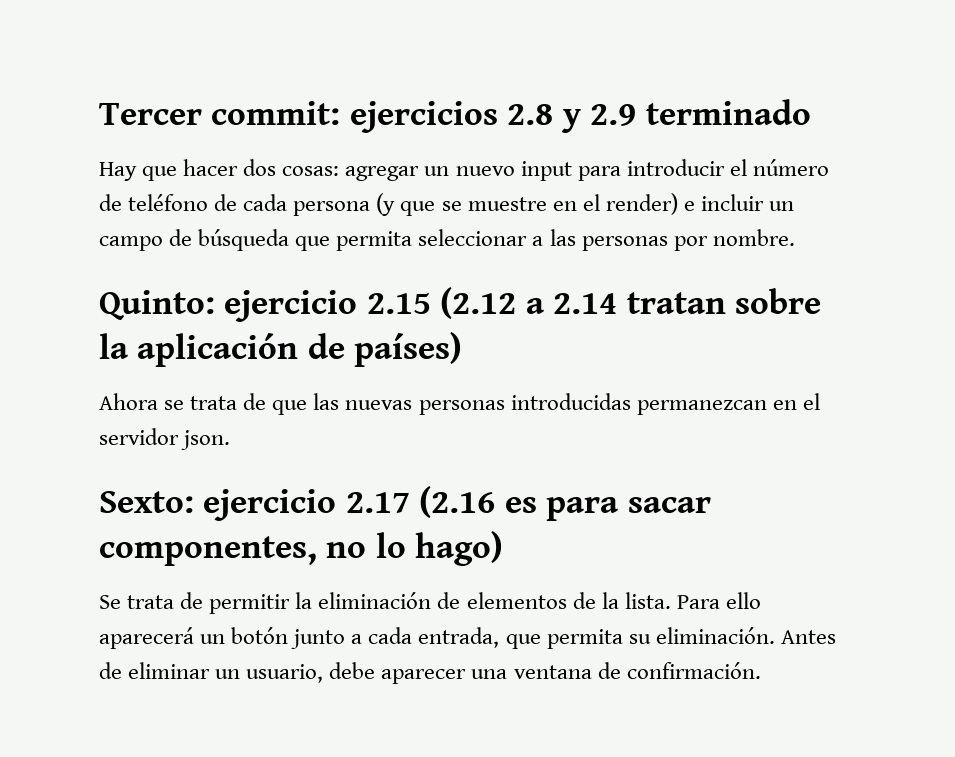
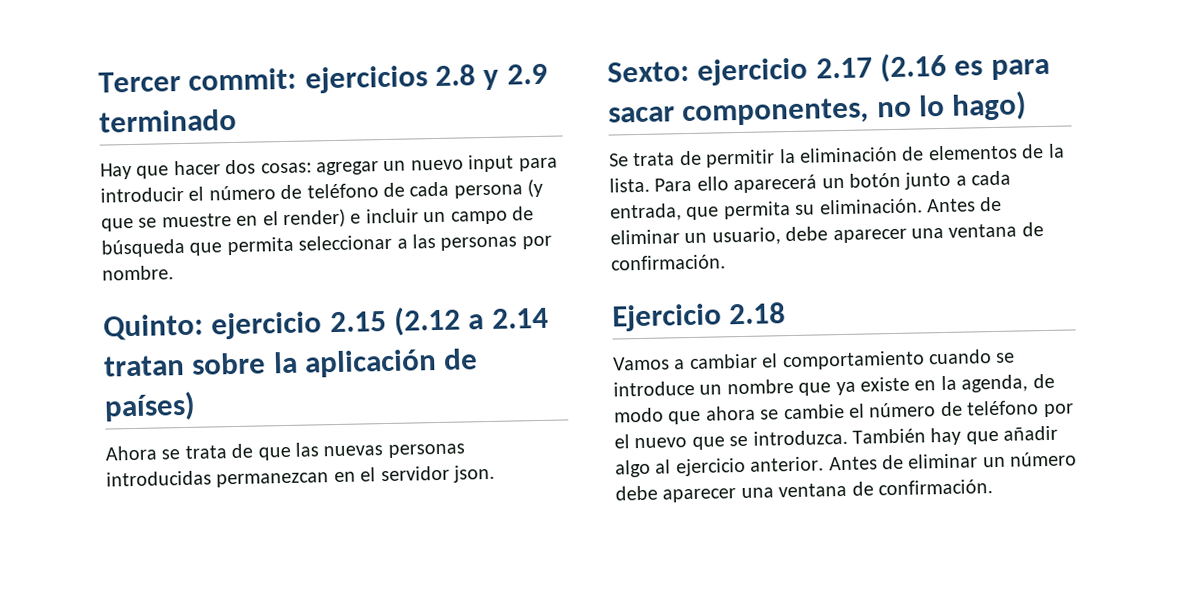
(761, 670) none -> [612,302,787,332] [613,349,1016,371] [613,373,1055,397] [614,400,1074,425] [614,425,1059,450] [615,451,1078,478] [615,479,993,503] // Ejercicio 2.18 // Vamos a cambiar el comportamiento cuando se introduce un nombre que ya existe en la agenda, de modo que ahora se cambie el número de teléfono por el nuevo que se introduzca. También hay que añadir algo al ejercicio anterior. Antes de eliminar un número debe aparecer una ventana de confirmación.

